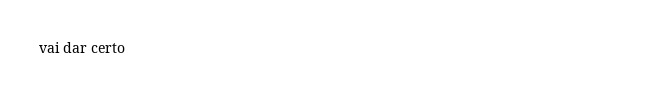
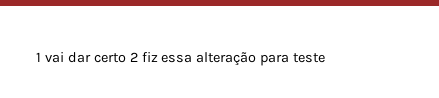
(39, 47) none -> [36,52,41,62] 1
(125, 48) none -> [129,52,326,66] 2 fiz essa alteração para teste

